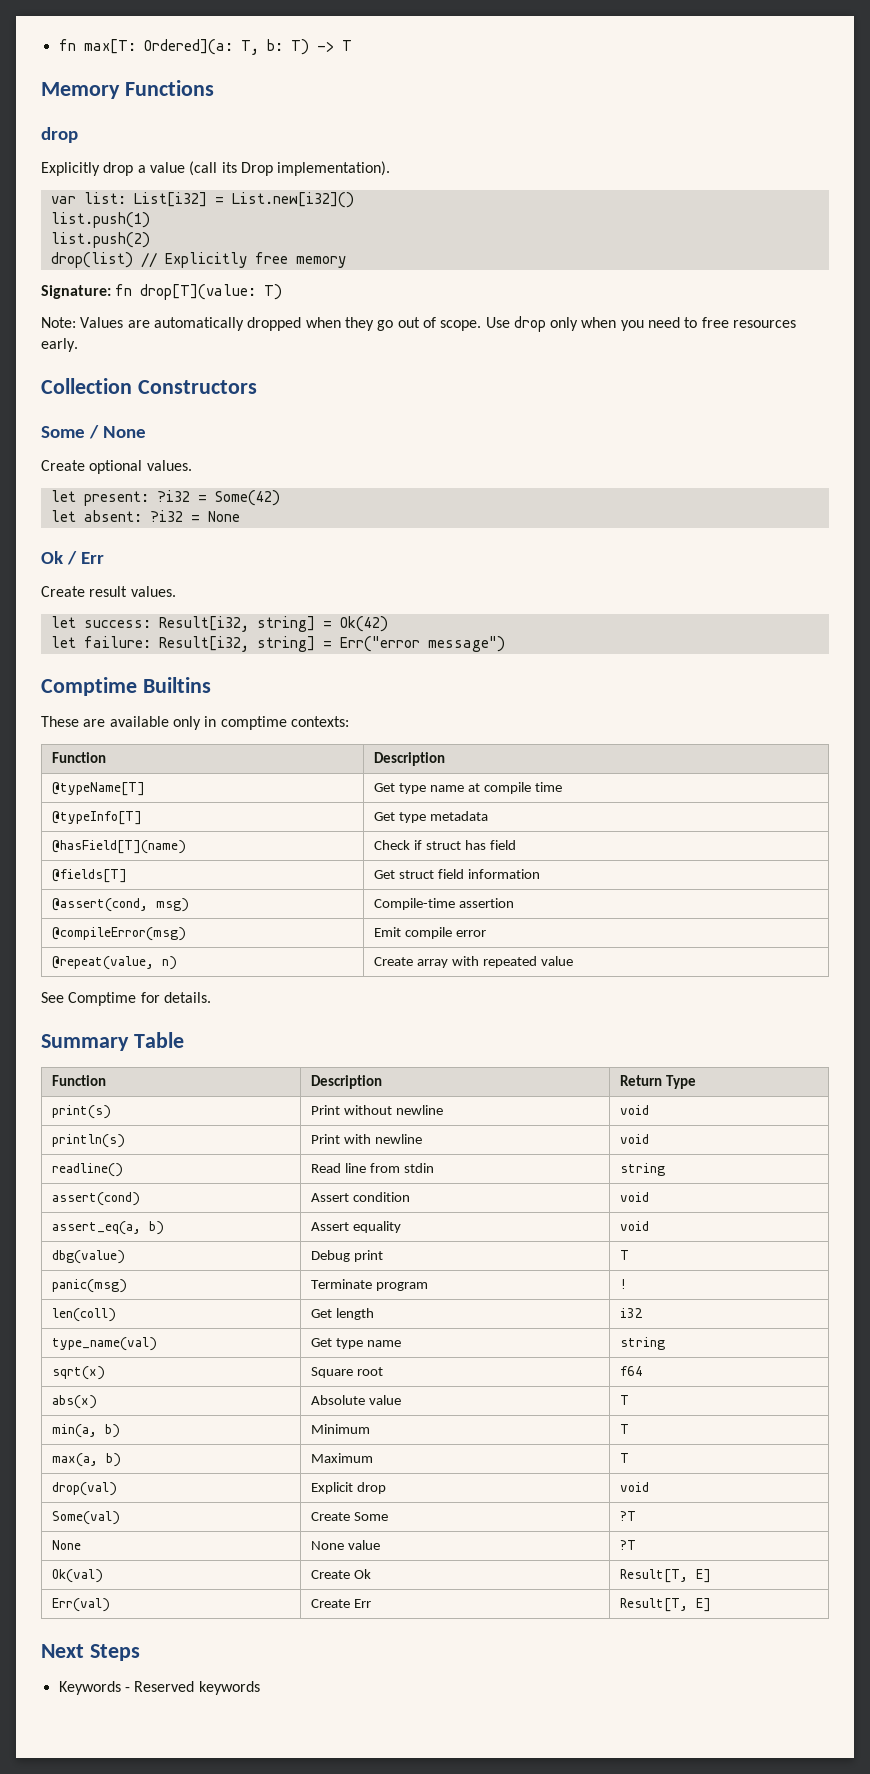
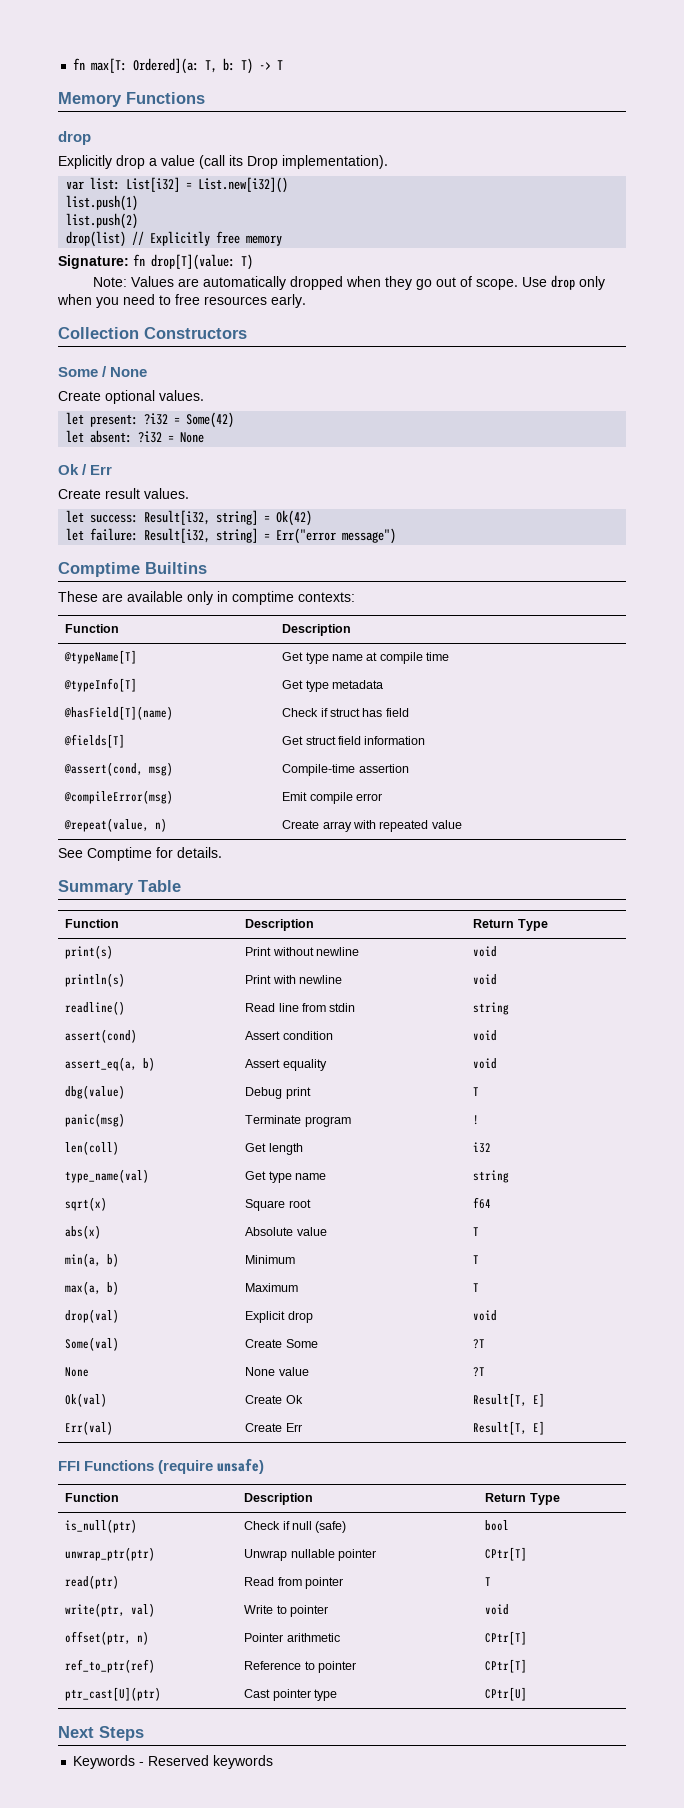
(712, 1605) none -> [58,1458,265,1474] [65,1493,120,1502] [244,1493,314,1505] [485,1493,560,1505] [65,1519,138,1533] [244,1521,347,1533] [485,1520,510,1531] [65,1547,156,1561] [244,1549,376,1561] [485,1547,528,1561] [65,1575,120,1589] [244,1577,343,1589] [485,1577,492,1586] [65,1603,156,1617] [244,1605,328,1617] [485,1604,510,1615] [65,1631,150,1645] [244,1633,340,1642] [485,1631,528,1645] [65,1659,156,1673] [244,1661,356,1673] [485,1659,528,1673] [65,1687,162,1701] [244,1689,337,1701] [485,1687,528,1701] // FFI Functions (require unsafe) // Function | Description | Return Type // is_null(ptr) | Check if null (safe) | bool // unwrap_ptr(ptr) | Unwrap nullable pointer | CPtr[T] // read(ptr) | Read from pointer | T // write(ptr, val) | Write to pointer | void // offset(ptr, n) | Pointer arithmetic | CPtr[T] // ref_to_ptr(ref) | Reference to pointer | CPtr[T] // ptr_cast[U](ptr) | Cast pointer type | CPtr[U]

